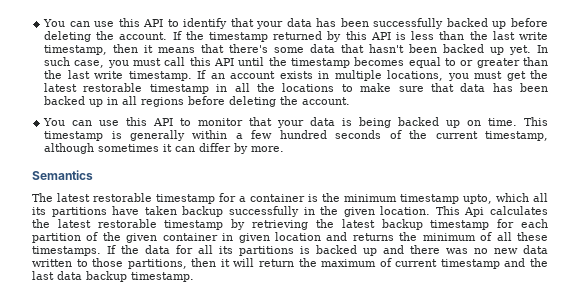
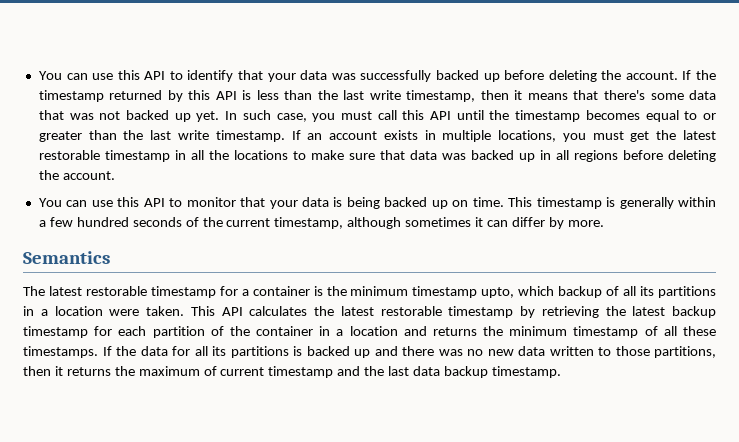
[316,18,369,27] has been -> [331,73,356,80] was
[369,44,438,53] hasn't been -> [69,111,121,120] was not
[492,83,548,92] has been -> [441,153,466,160] was
[533,193,548,202] [32,206,485,217] all its partitions have taken backup successfully in the given location. This Api -> [558,286,716,298] [23,306,243,316] backup of all its partitions in a location were taken. This API
[126,233,158,243] given -> (250, 331) none
[238,233,270,243] given -> [336,329,344,336] a
(476, 237) none -> [573,326,639,338] timestamp
[233,258,295,267] will return -> [66,367,111,376] returns

